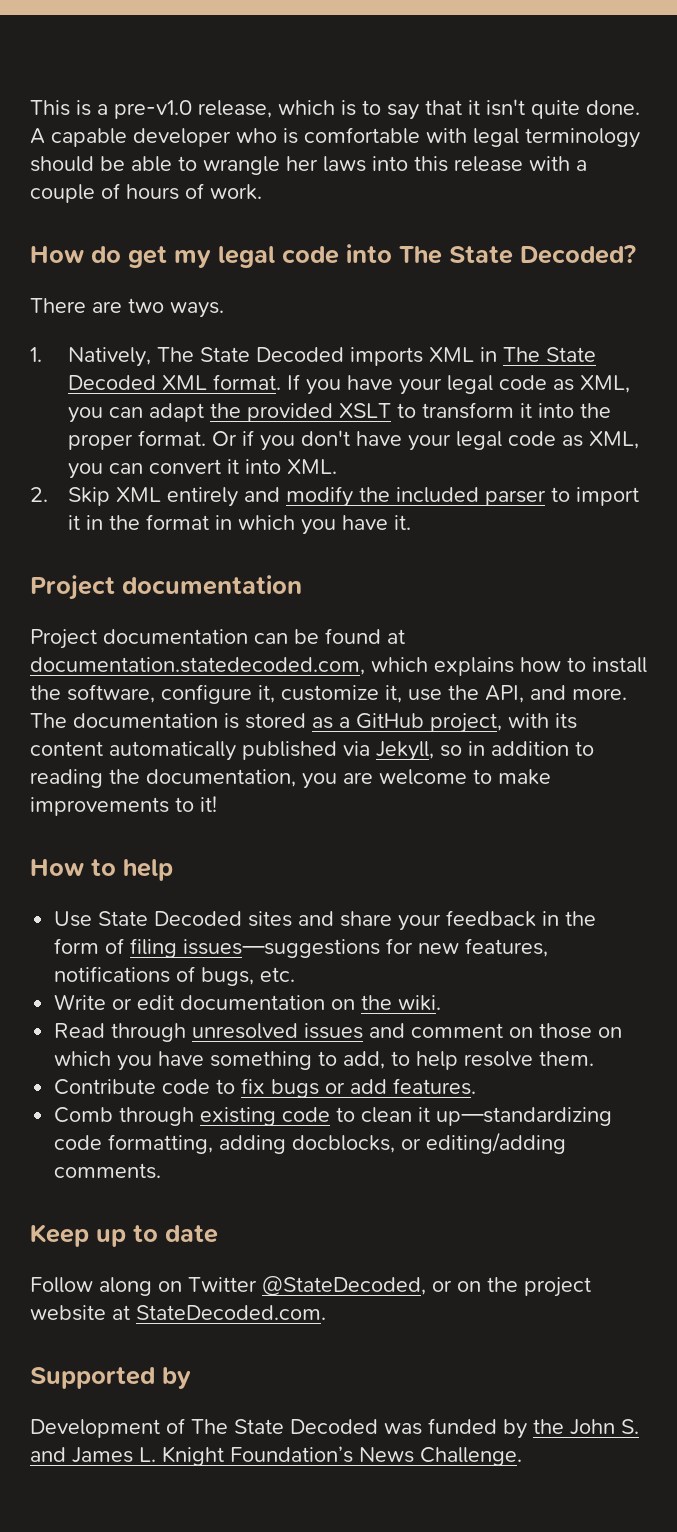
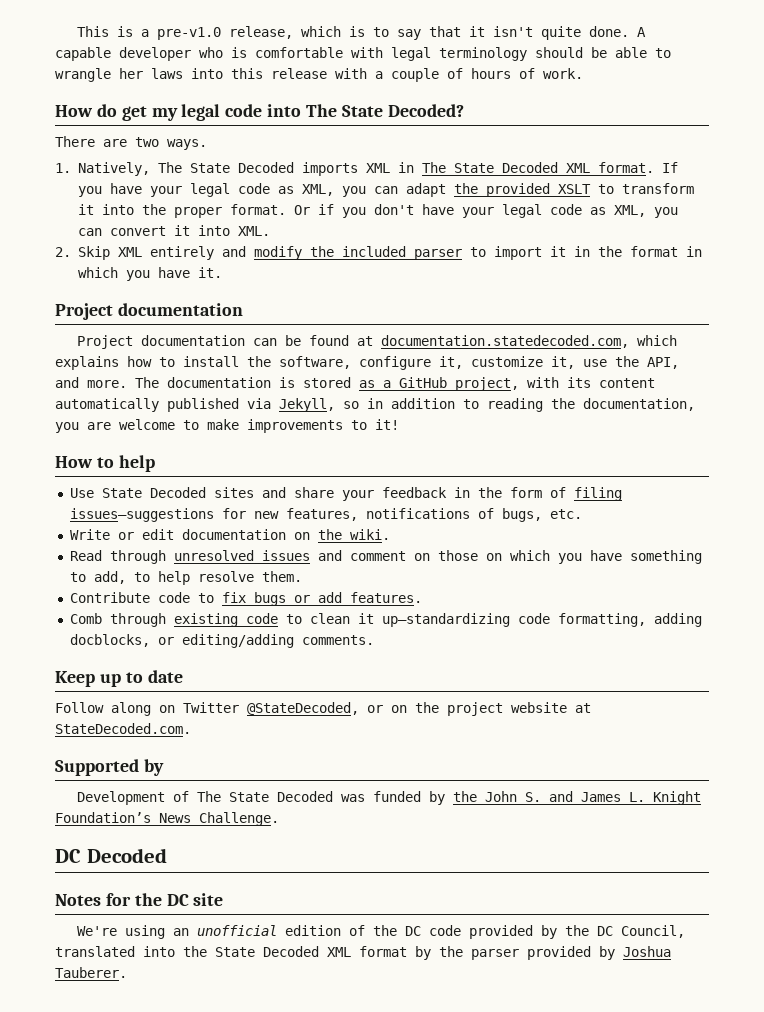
(522, 1456) none -> [55,848,167,863] [55,893,224,906] [77,925,686,939] [55,946,671,960] [55,967,127,978] // DC Decoded // Notes for the DC site // We're using an unofficial edition of the DC code provided by the DC Council, translated into the State Decoded XML format by the parser provided by Joshua Tauberer.

